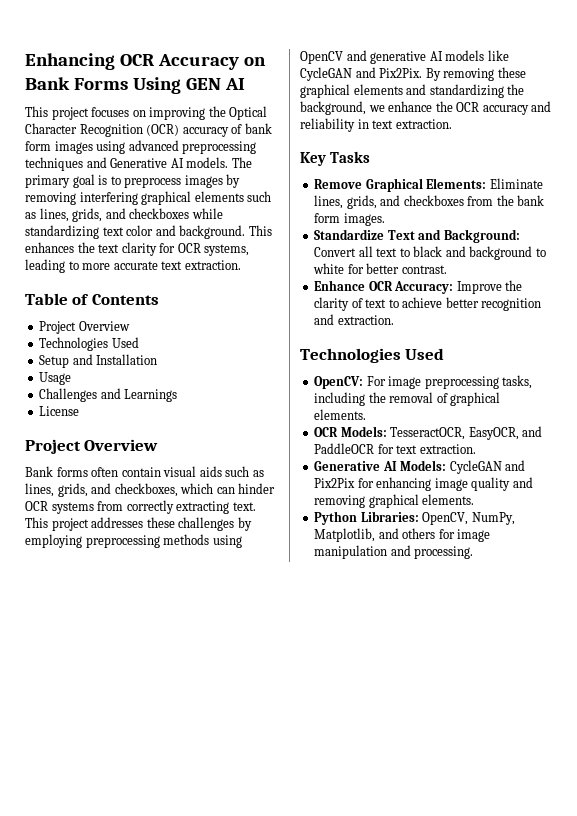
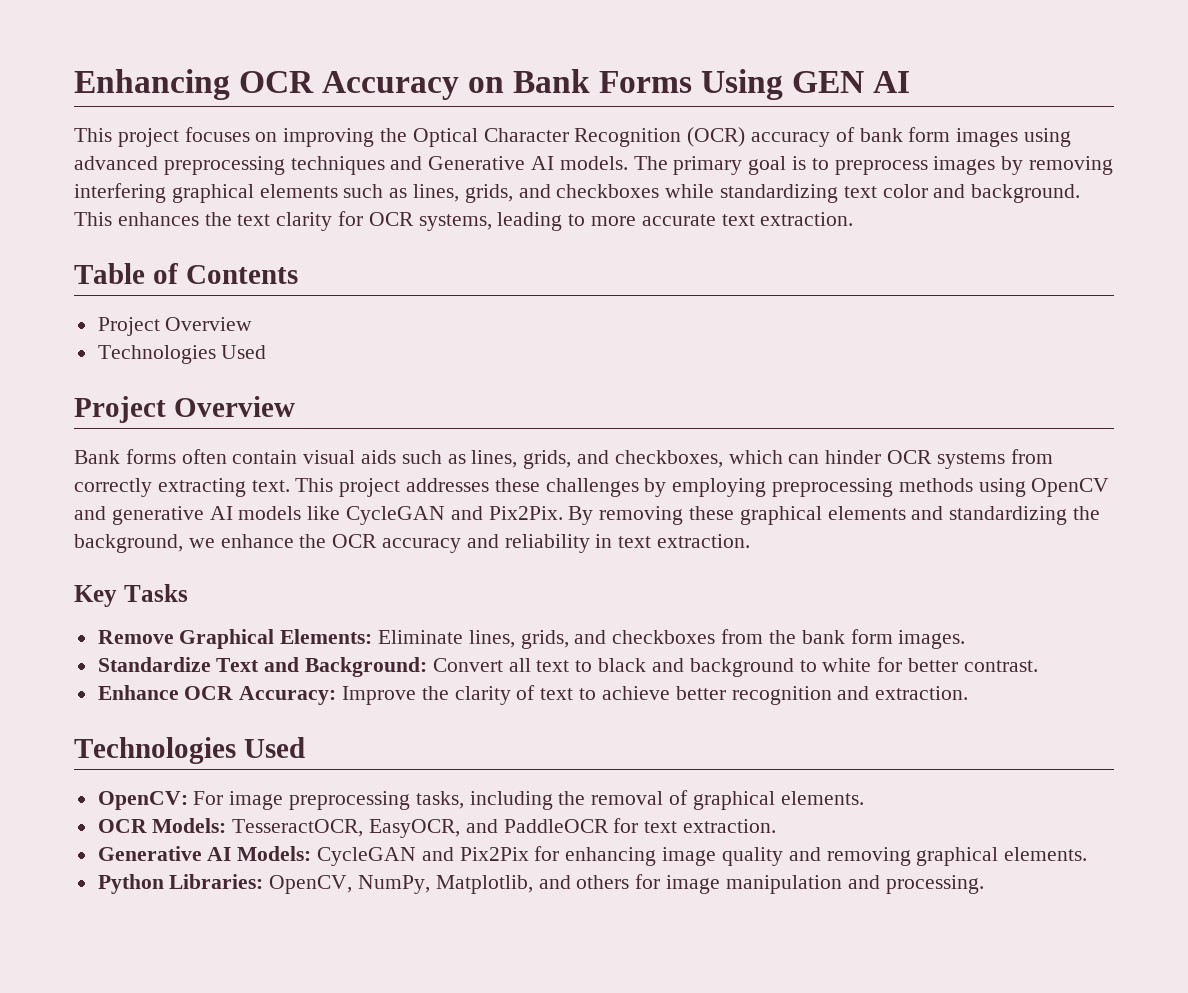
[39,354,158,368] [39,372,72,385] [39,388,178,402] [39,406,80,416] // Setup and Installation // Usage // Challenges and Learnings // License -> (267, 352) none

